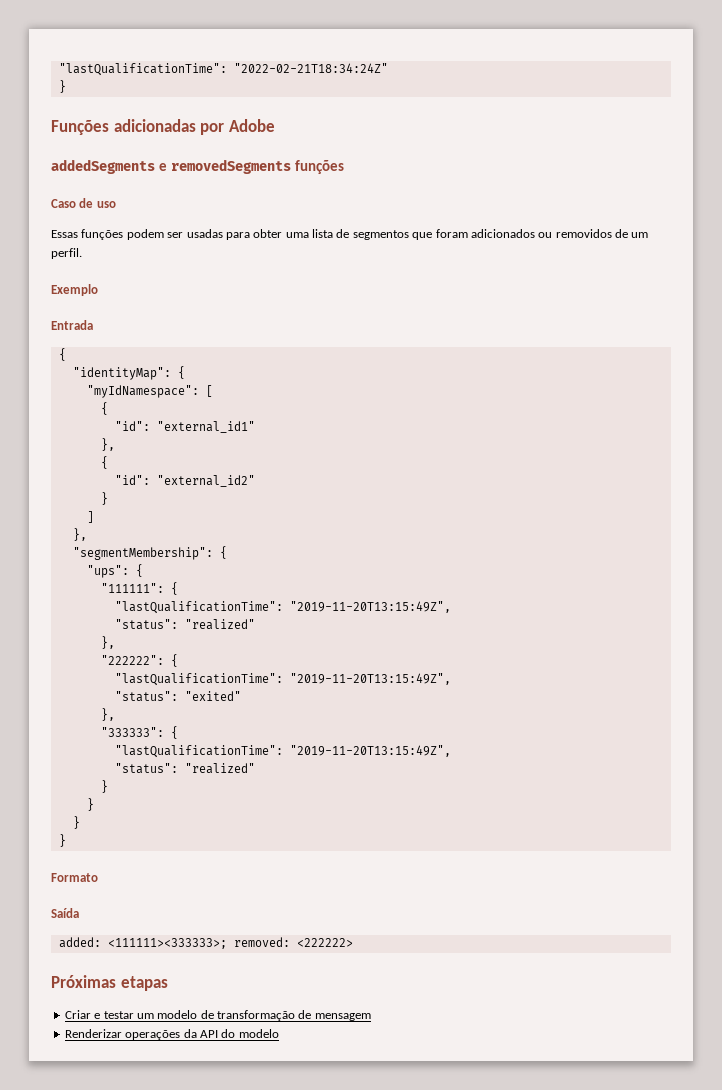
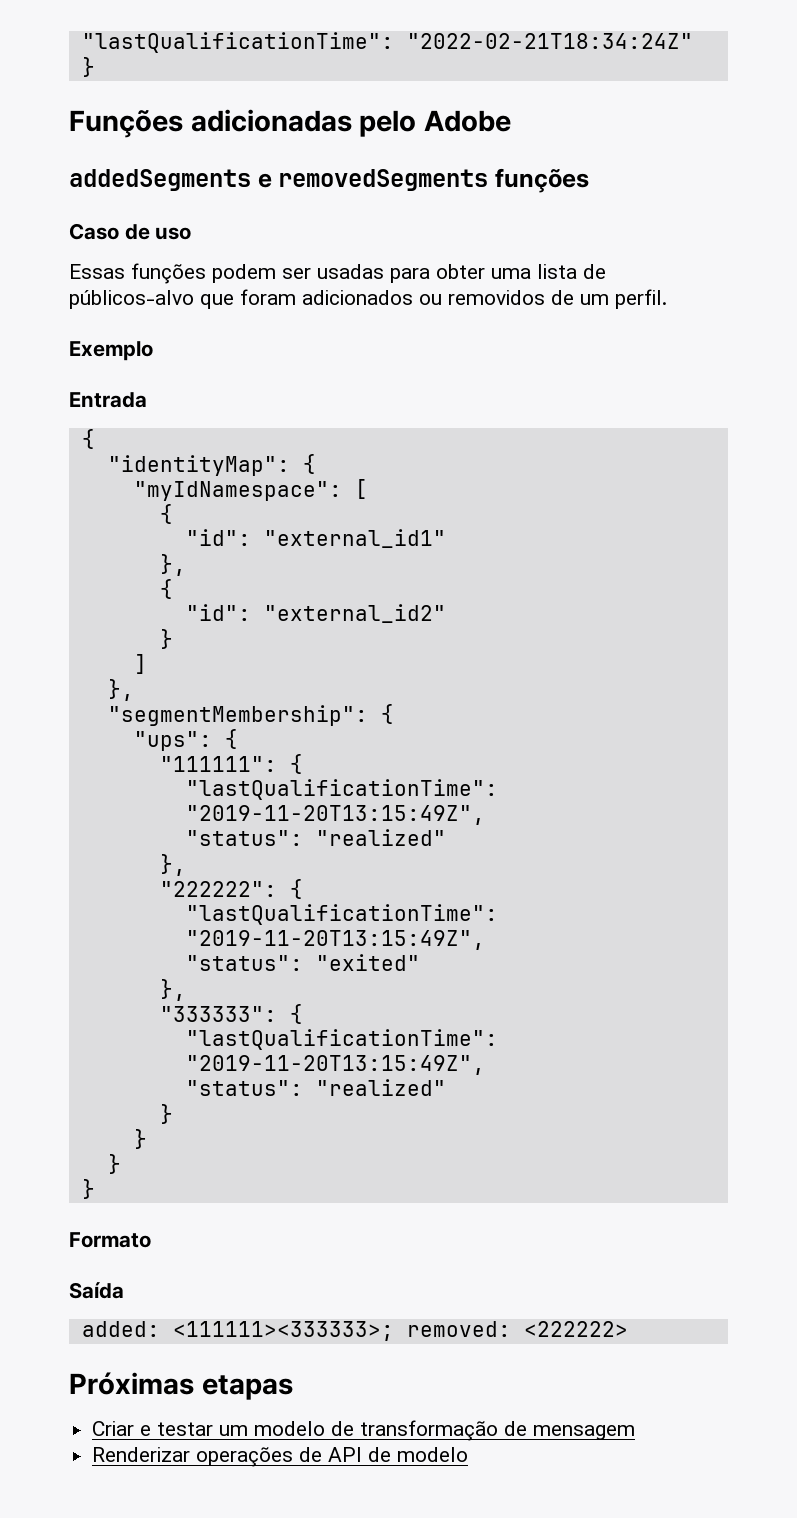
[200,123,225,135] por -> [359,110,417,137] pelo
[352,230,409,240] segmentos -> [69,290,194,309] públicos-alvo
[183,1029,236,1038] da API do -> [299,1447,392,1462] de API de

